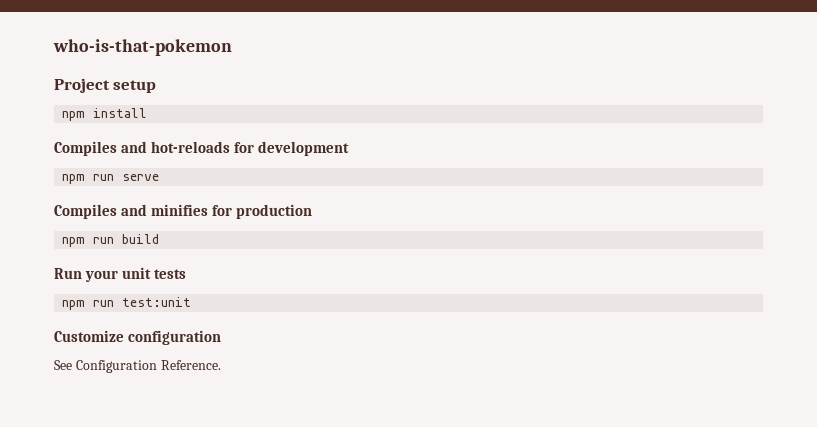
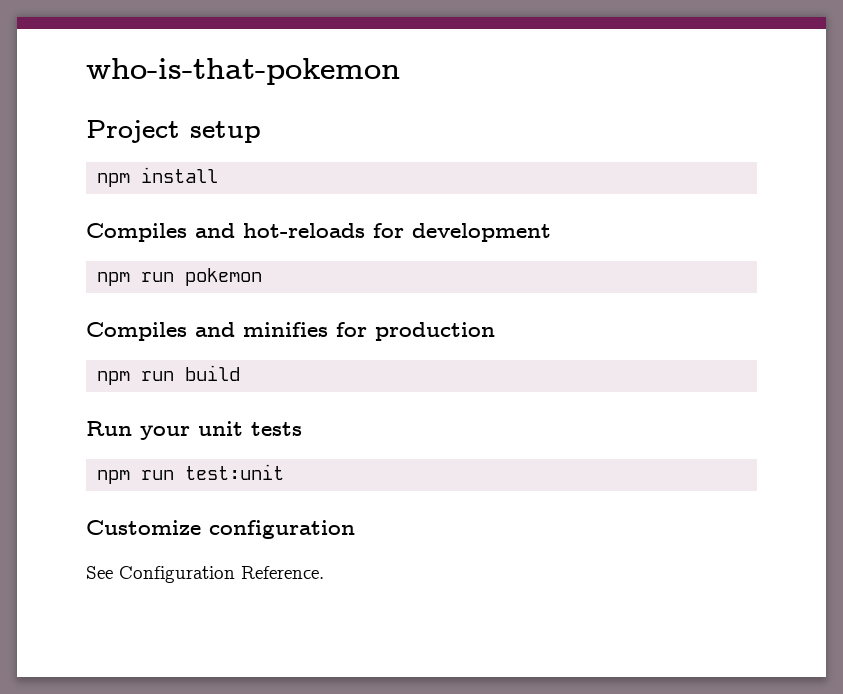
[122,174,160,181] serve -> [185,268,263,286] pokemon

